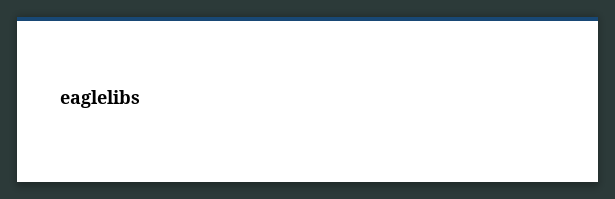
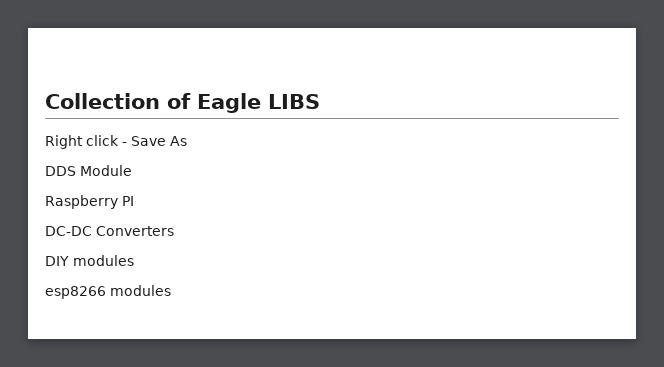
[60,90,140,108] eaglelibs -> [45,93,320,113] [45,135,187,149] [45,165,132,176] [45,195,134,209] [45,226,174,236] [45,255,134,266] [45,285,171,299] Collection of Eagle LIBS // Right click - Save As // DDS Module // Raspberry PI // DC-DC Converters // DIY modules // esp8266 modules

